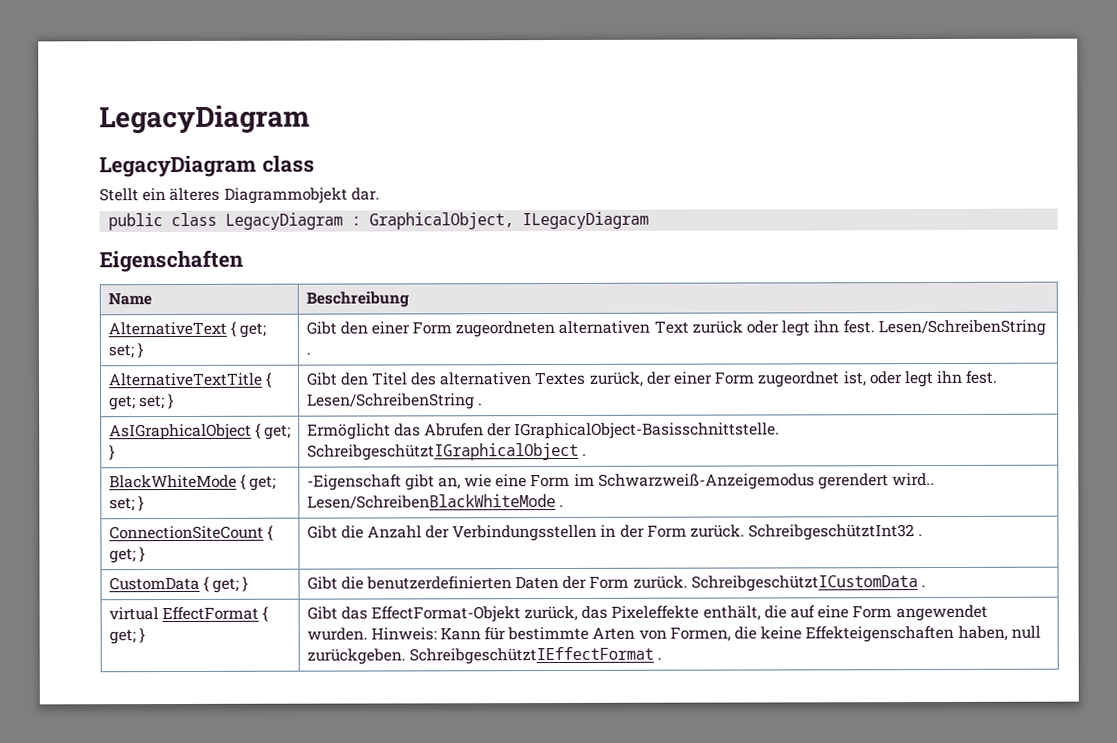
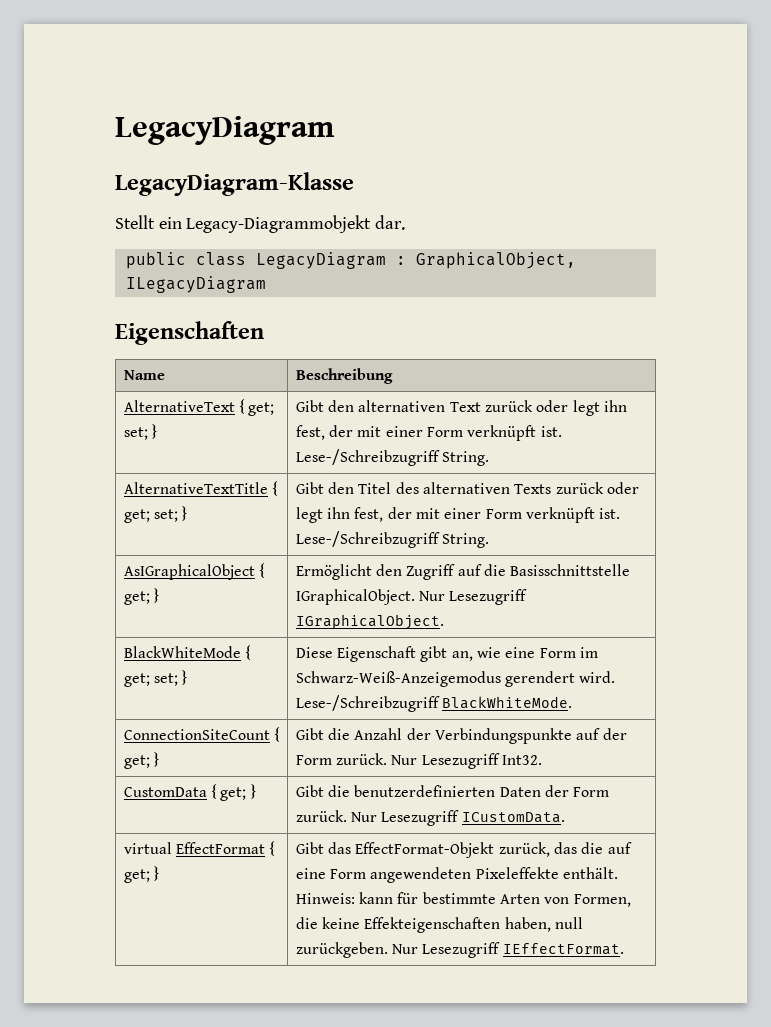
[99,155,315,178] LegacyDiagram class -> [115,172,354,196] LegacyDiagram-Klasse
[169,187,348,204] älteres Diagrammobjekt -> [186,215,372,233] Legacy-Diagrammobjekt
[370,321,556,338] einer Form zugeordneten -> (355, 406) none
[842,319,1046,337] [305,352,311,355] fest. Lesen/SchreibenString . -> [295,425,562,441] [295,449,490,466] fest, der mit einer Form verknüpft ist. Lese-/Schreibzugriff String.
[535,370,999,388] [306,393,483,410] Textes zurück, der einer Form zugeordnet ist, oder legt ihn fest. Lesen/SchreibenString . -> [514,482,639,494] [295,507,621,523] [295,531,490,548] Texts zurück oder legt ihn fest, der mit einer Form verknüpft ist. Lese-/Schreibzugriff String.
[393,422,781,440] [306,442,587,461] das Abrufen der IGraphicalObject-Basisschnittstelle. SchreibgeschütztIGraphicalObject . -> [376,564,631,580] [295,589,528,605] [295,614,444,630] den Zugriff auf die Basisschnittstelle IGraphicalObject. Nur Lesezugriff IGraphicalObject.
[306,474,402,491] -Eigenschaft -> [295,646,417,662] Diese Eigenschaft
[597,473,936,490] [306,494,564,509] Schwarzweiß-Anzeigemodus gerendert wird.. Lesen/SchreibenBlackWhiteMode . -> [295,671,616,687] [295,695,573,712] Schwarz-Weiß-Anzeigemodus gerendert wird. Lese-/Schreibzugriff BlackWhiteMode.
[452,524,924,542] Verbindungsstellen in der Form zurück. SchreibgeschütztInt32 . -> [435,728,627,744] [295,753,543,769] Verbindungspunkte auf der Form zurück. Nur Lesezugriff Int32.
[690,575,927,592] SchreibgeschütztICustomData . -> [351,810,565,826] Nur Lesezugriff ICustomData.
[611,605,761,621] Pixeleffekte enthält, -> (578, 848) none
[895,604,988,622] [306,627,481,641] angewendet wurden. Hinweis: Kann -> [370,867,619,883] [295,892,394,904] angewendeten Pixeleffekte enthält. Hinweis: kann
[408,646,662,665] SchreibgeschütztIEffectFormat . -> [392,942,624,958] Nur Lesezugriff IEffectFormat.

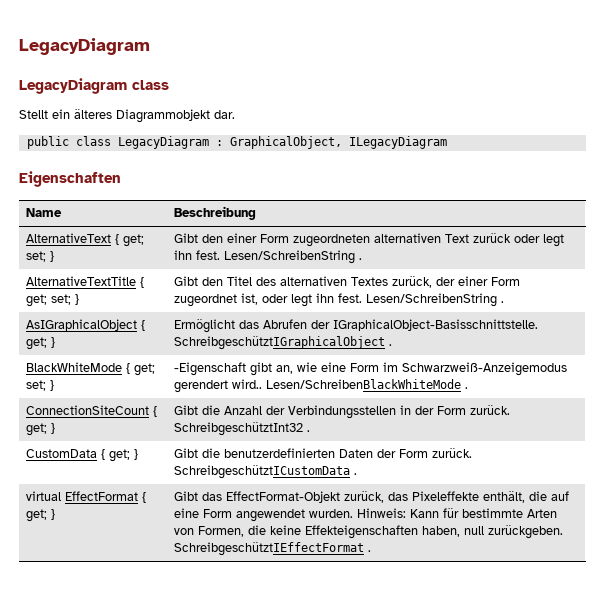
[115,172,354,196] LegacyDiagram-Klasse -> [19,78,169,94] LegacyDiagram class
[186,215,372,233] Legacy-Diagrammobjekt -> [74,109,210,123] älteres Diagrammobjekt
(355, 406) none -> [227,233,371,247] einer Form zugeordneten
[295,425,562,441] [295,449,490,466] fest, der mit einer Form verknüpft ist. Lese-/Schreibzugriff String. -> [196,250,363,264] fest. Lesen/SchreibenString .
[514,482,639,494] [295,507,621,523] [295,531,490,548] Texts zurück oder legt ihn fest, der mit einer Form verknüpft ist. Lese-/Schreibzugriff String. -> [351,276,521,288] [174,293,505,307] Textes zurück, der einer Form zugeordnet ist, oder legt ihn fest. Lesen/SchreibenString .
[376,564,631,580] [295,589,528,605] [295,614,444,630] den Zugriff auf die Basisschnittstelle IGraphicalObject. Nur Lesezugriff IGraphicalObject. -> [239,319,539,331] [174,336,393,350] das Abrufen der IGraphicalObject-Basisschnittstelle. SchreibgeschütztIGraphicalObject .
[295,646,417,662] Diese Eigenschaft -> [174,362,247,376] -Eigenschaft
[295,671,616,687] [295,695,573,712] Schwarz-Weiß-Anzeigemodus gerendert wird. Lese-/Schreibzugriff BlackWhiteMode. -> [402,362,568,376] [174,379,469,393] Schwarzweiß-Anzeigemodus gerendert wird.. Lesen/SchreibenBlackWhiteMode .
[435,728,627,744] [295,753,543,769] Verbindungspunkte auf der Form zurück. Nur Lesezugriff Int32. -> [288,405,511,419] [174,422,311,436] Verbindungsstellen in der Form zurück. SchreibgeschütztInt32 .
[351,810,565,826] Nur Lesezugriff ICustomData. -> [174,465,358,479] SchreibgeschütztICustomData .
(578, 848) none -> [412,491,526,503] Pixeleffekte enthält,
[370,867,619,883] [295,892,394,904] angewendeten Pixeleffekte enthält. Hinweis: kann -> [236,508,440,522] angewendet wurden. Hinweis: Kann
[392,942,624,958] Nur Lesezugriff IEffectFormat. -> [174,542,372,556] SchreibgeschütztIEffectFormat .

